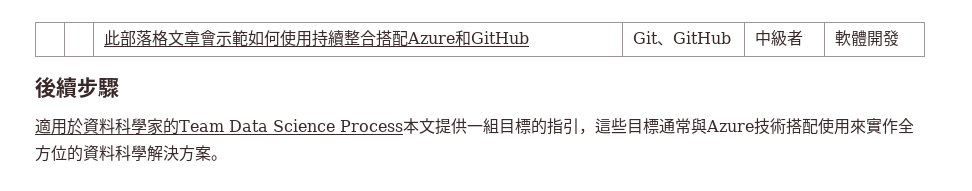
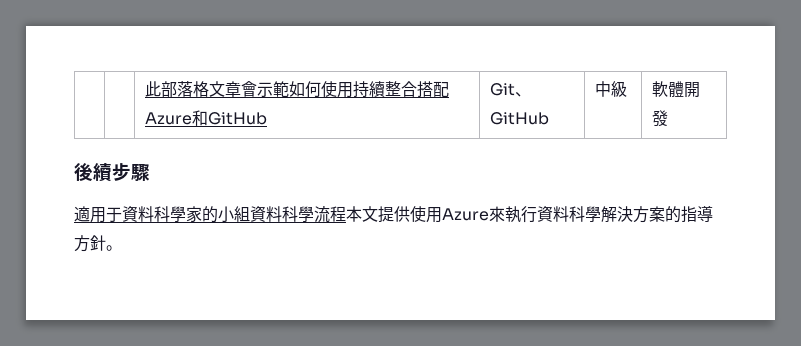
[786,30,803,46] 者 -> (628, 89) none
[67,118,83,135] 於 -> [106,207,122,222] 于
[179,118,914,135] [35,145,83,162] Team Data Science Process本文提供一組目標的指引，這些目標通常與Azure技術搭配使用來實作全方位的 -> [218,206,537,223] 小組資料科學流程本文提供使用Azure來執行
(211, 153) none -> [665,205,713,223] [74,235,106,252] 的指導方針

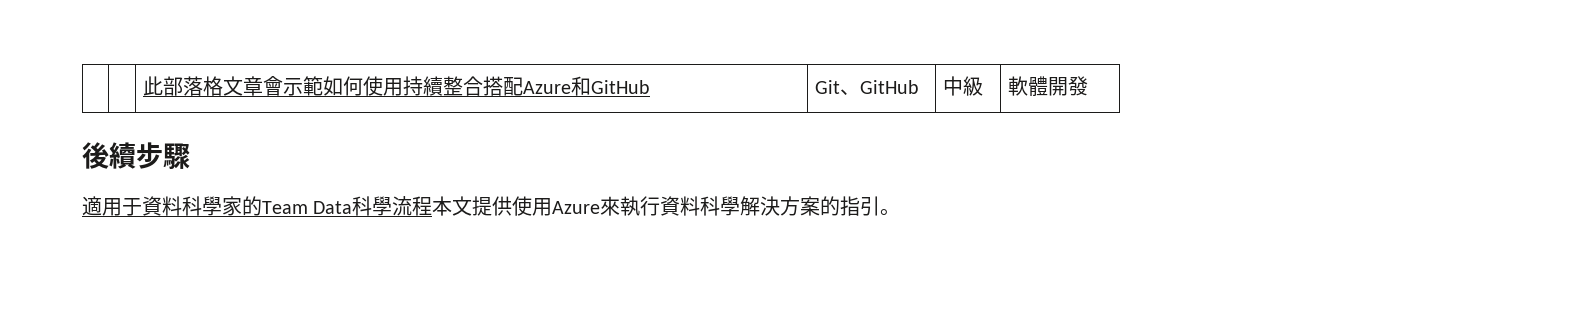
[218,206,282,223] 小組資料 -> [262,201,353,214] Team Data
[697,205,713,222] [74,235,106,252] 導方針 -> [860,196,881,216] 引

